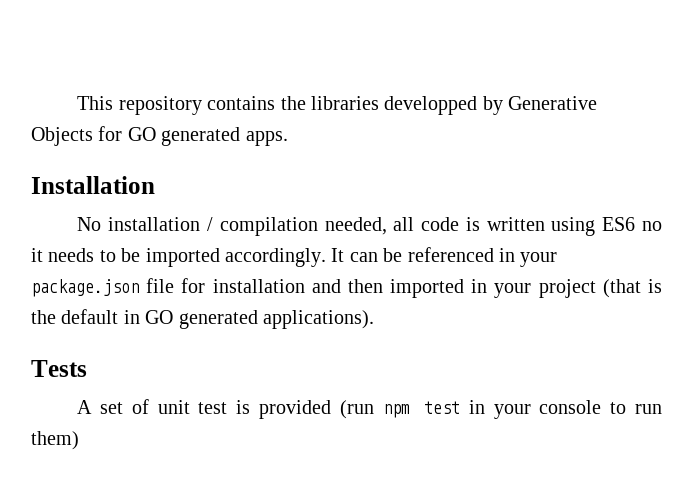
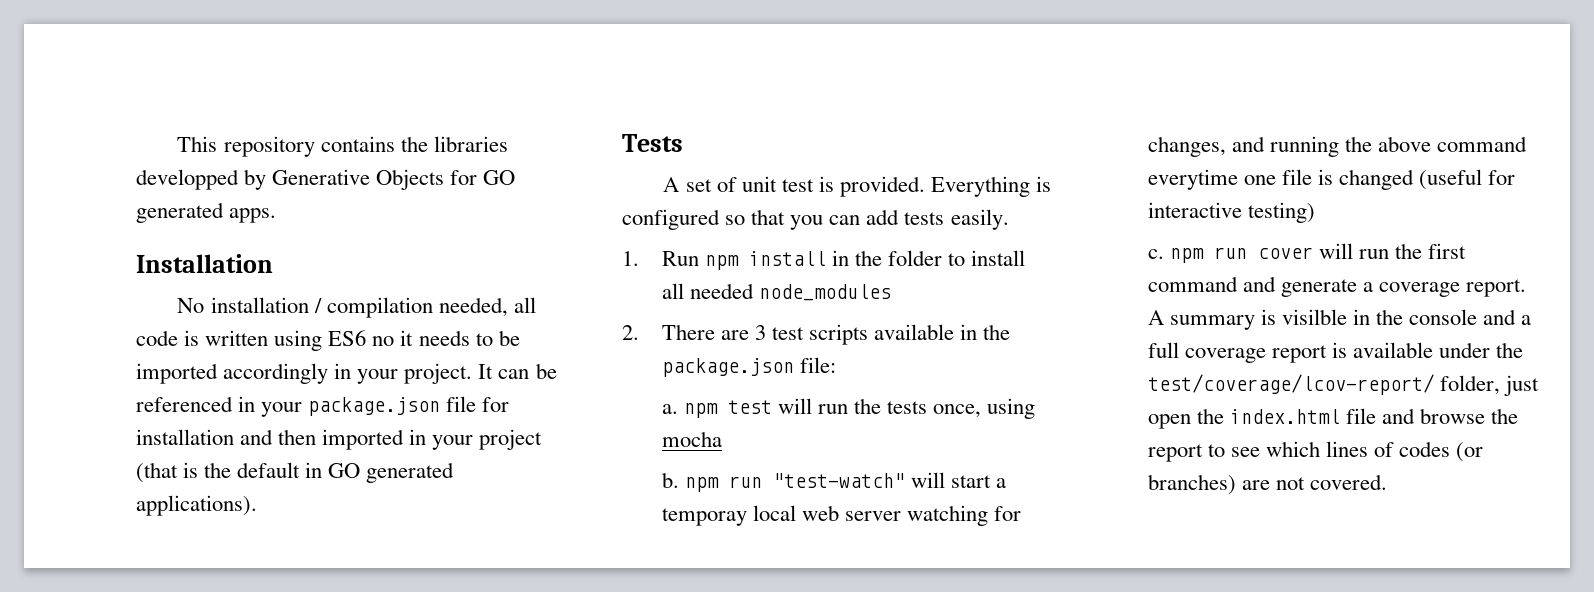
[225,248,326,267] accordingly. -> [223,363,473,384] accordingly in your project.
[258,400,662,419] [31,431,79,450] provided (run npm test in your console to run them) -> [839,176,1052,197] [622,209,1009,230] [622,250,1025,270] [661,283,891,301] [622,324,1011,345] [661,357,836,377] [661,398,1036,419] [661,431,722,447] [661,472,1006,492] [661,505,1021,526] [1147,136,1527,157] [1147,169,1515,190] [1147,202,1315,223] [1147,243,1466,263] [1147,276,1526,297] [1147,309,1532,330] [1147,342,1523,363] [1147,374,1539,396] [1147,408,1518,429] [1147,441,1484,462] [1147,474,1387,495] provided. Everything is configured so that you can add tests easily. // 1. Run npm install in the folder to install all needed node_modules // 2. There are 3 test scripts available in the package.json file: // a. npm test will run the tests once, using mocha // b. npm run "test-watch" will start a temporay local web server watching for changes, and running the above command everytime one file is changed (useful for interactive testing) // c. npm run cover will run the first command and generate a coverage report. A summary is visilble in the console and a full coverage report is available under the test/coverage/lcov-report/ folder, just open the index.html file and browse the report to see which lines of codes (or branches) are not covered.

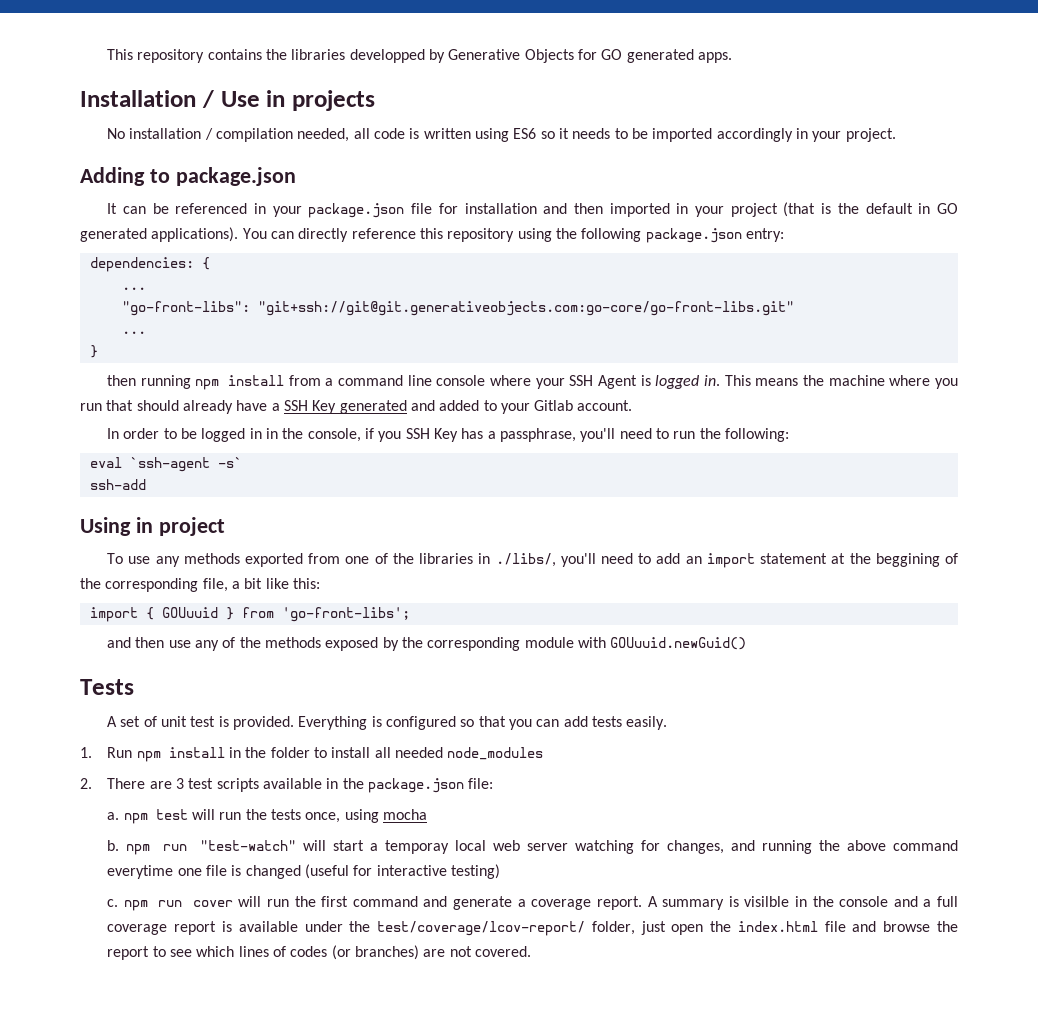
(273, 263) none -> [201,90,375,111] / Use in projects
[372,336,395,346] no -> [540,131,555,139] so
(473, 373) none -> [80,167,296,186] // Adding to package.json //
(257, 505) none -> [242,228,784,243] [89,257,210,272] [121,287,146,290] [121,301,794,316] [121,331,146,334] [89,345,98,358] [107,375,958,390] [80,400,633,414] [107,428,789,442] [89,457,242,472] [89,479,146,490] [80,517,225,536] [107,553,959,568] [80,578,320,592] [89,607,410,622] [107,637,747,651] You can directly reference this repository using the following package.json entry: // dependencies: { // ... // "go-front-libs": "git+ssh://git@git.generativeobjects.com:go-core/go-front-libs.git" // ... // } // then running npm install from a command line console where your SSH Agent is logged in. This means the machine where you run that should already have a SSH Key generated and added to your Gitlab account. // In order to be logged in in the console, if you SSH Key has a passphrase, you'll need to run the following: // eval `ssh-agent -s` // ssh-add // Using in project // To use any methods exported from one of the libraries in ./libs/, you'll need to add an import statement at the beggining of the corresponding file, a bit like this: // import { GOUuuid } from 'go-front-libs'; // and then use any of the methods exposed by the corresponding module with GOUuuid.newGuid()

